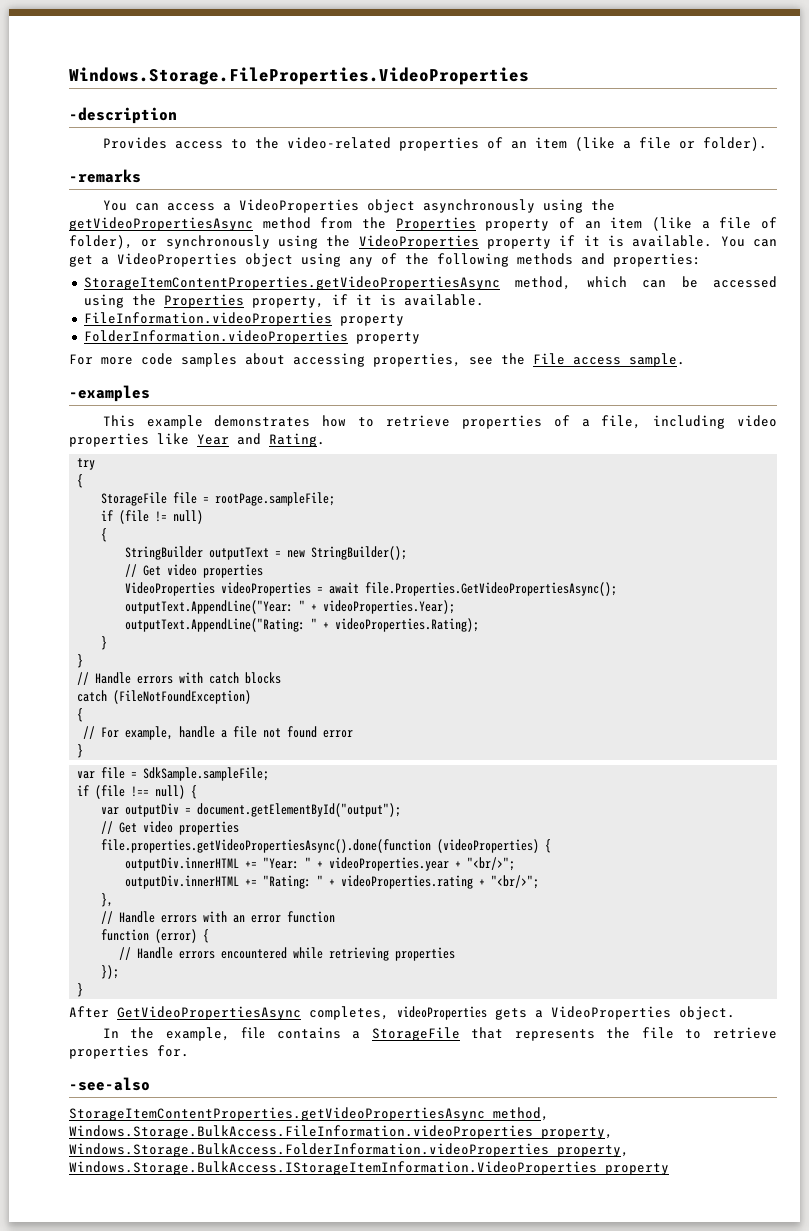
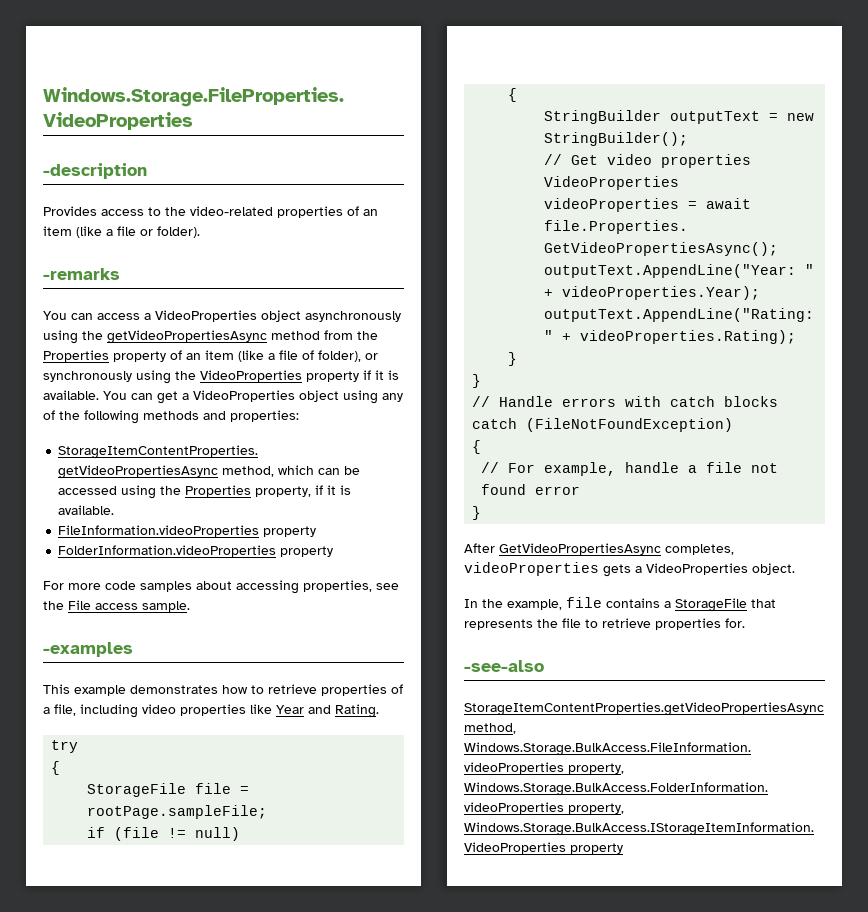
[77,767,270,781] [77,785,198,799] [101,803,402,817] [101,821,240,835] [101,839,552,853] [125,857,516,871] [125,875,540,889] [101,893,114,907] [101,911,336,924] [101,929,210,943] [119,947,456,961] [101,965,120,979] [77,983,84,997] // var file = SdkSample.sampleFile; // if (file !== null) { // var outputDiv = document.getElementById("output"); // // Get video properties // file.properties.getVideoPropertiesAsync().done(function (videoProperties) { // outputDiv.innerHTML += "Year: " + videoProperties.year + "<br/>"; // outputDiv.innerHTML += "Rating: " + videoProperties.rating + "<br/>"; // }, // // Handle errors with an error function // function (error) { // // Handle errors encountered while retrieving properties // }); // } -> (482, 513) none

